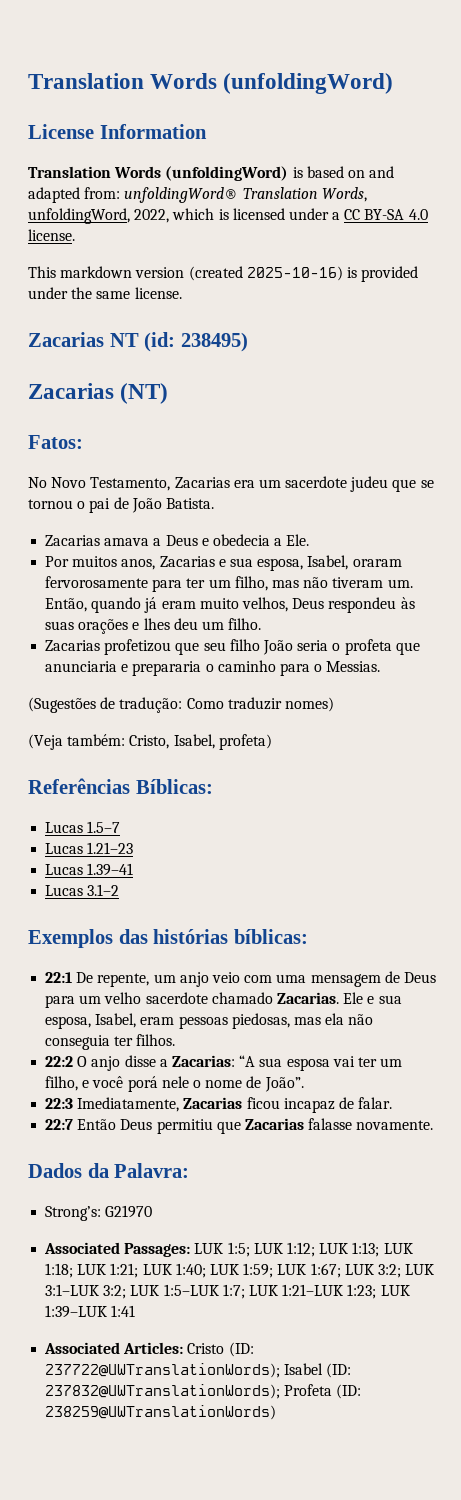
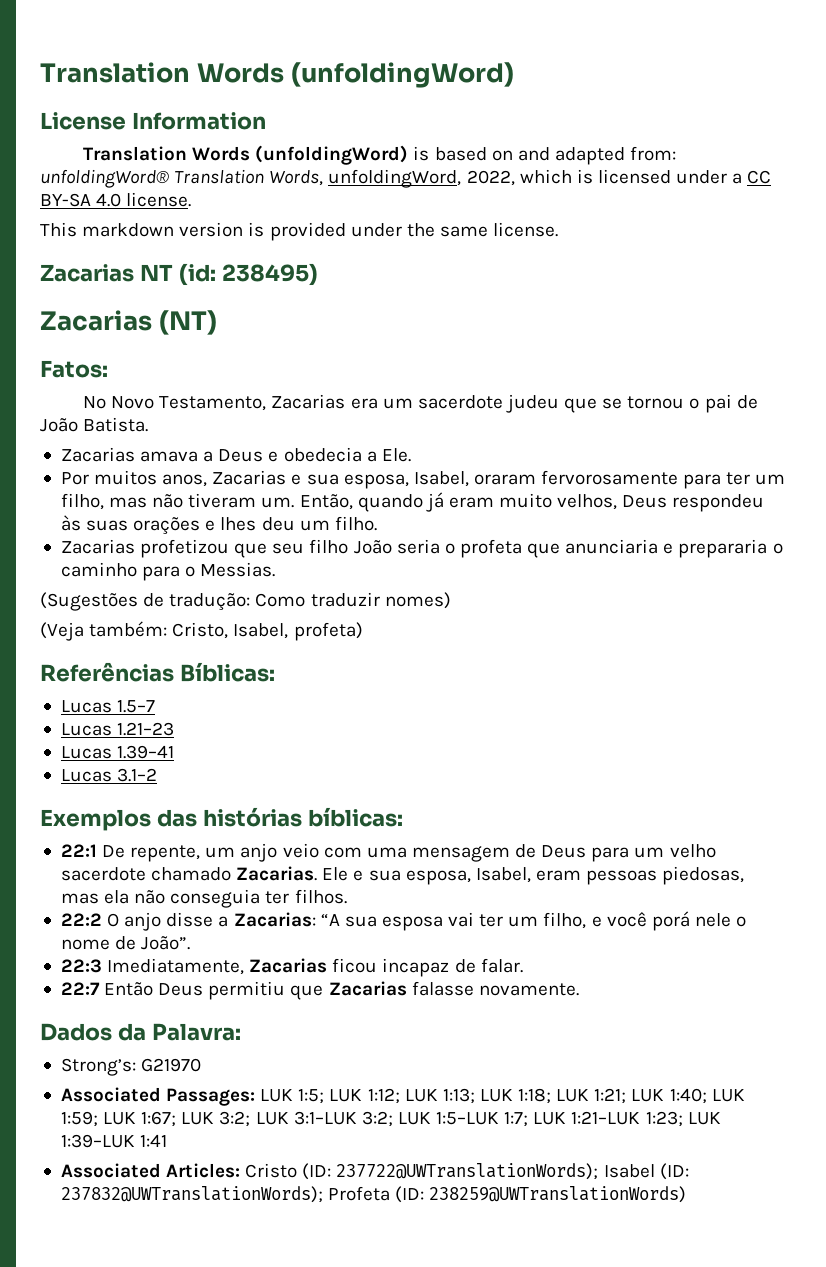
[188,266,343,281] (created 2025-10-16) -> (244, 229) none

